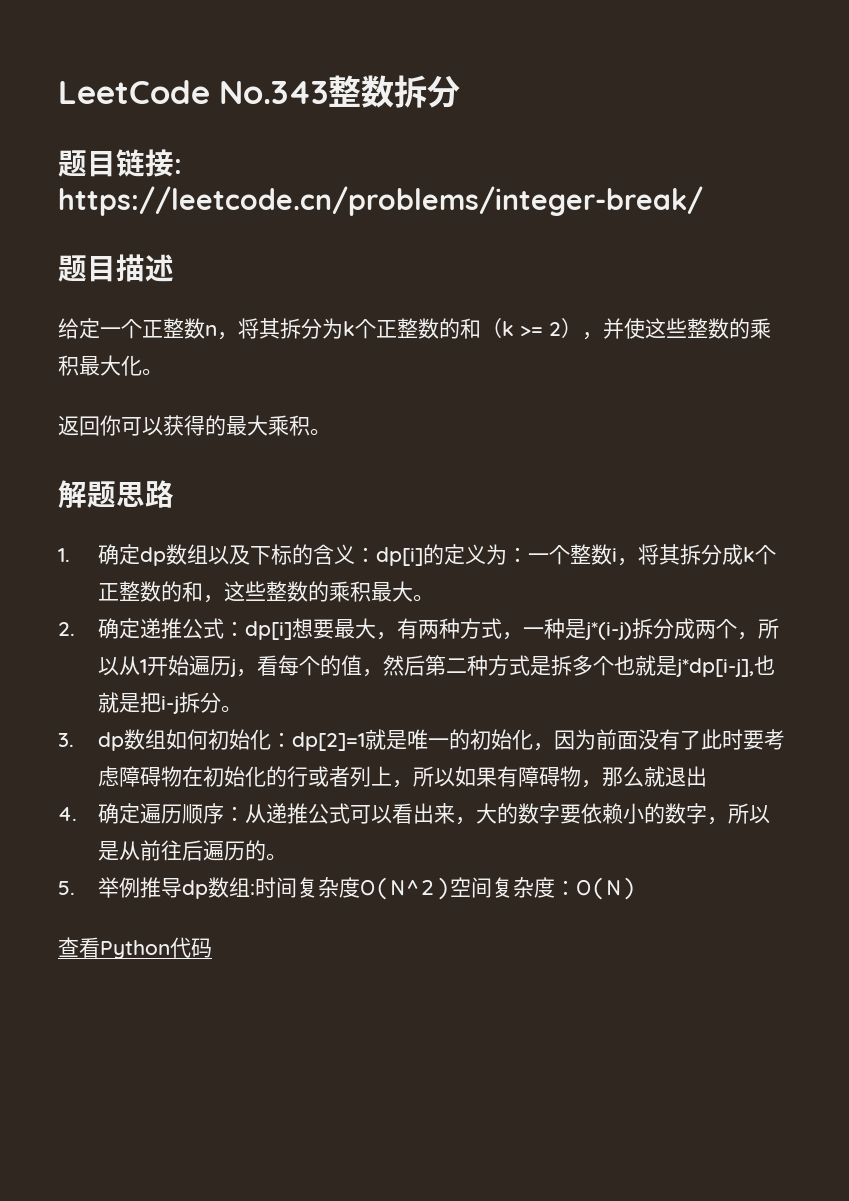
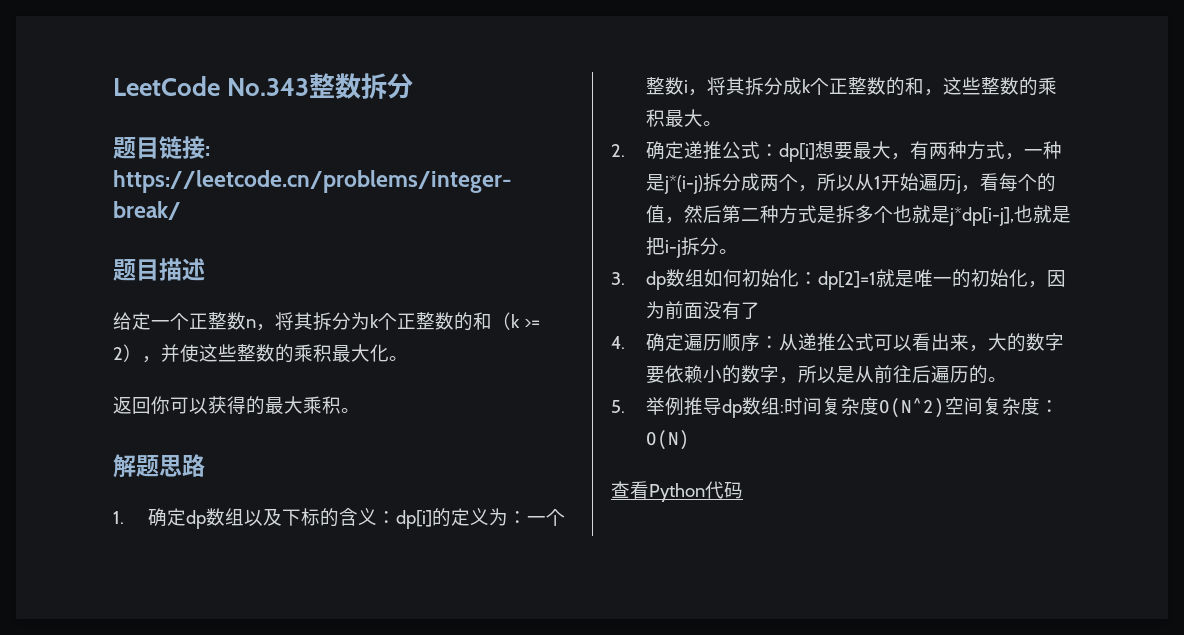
[701,729,786,750] [98,766,708,788] 此时要考虑障碍物在初始化的行或者列上，所以如果有障碍物，那么就退出 -> (760, 310) none

